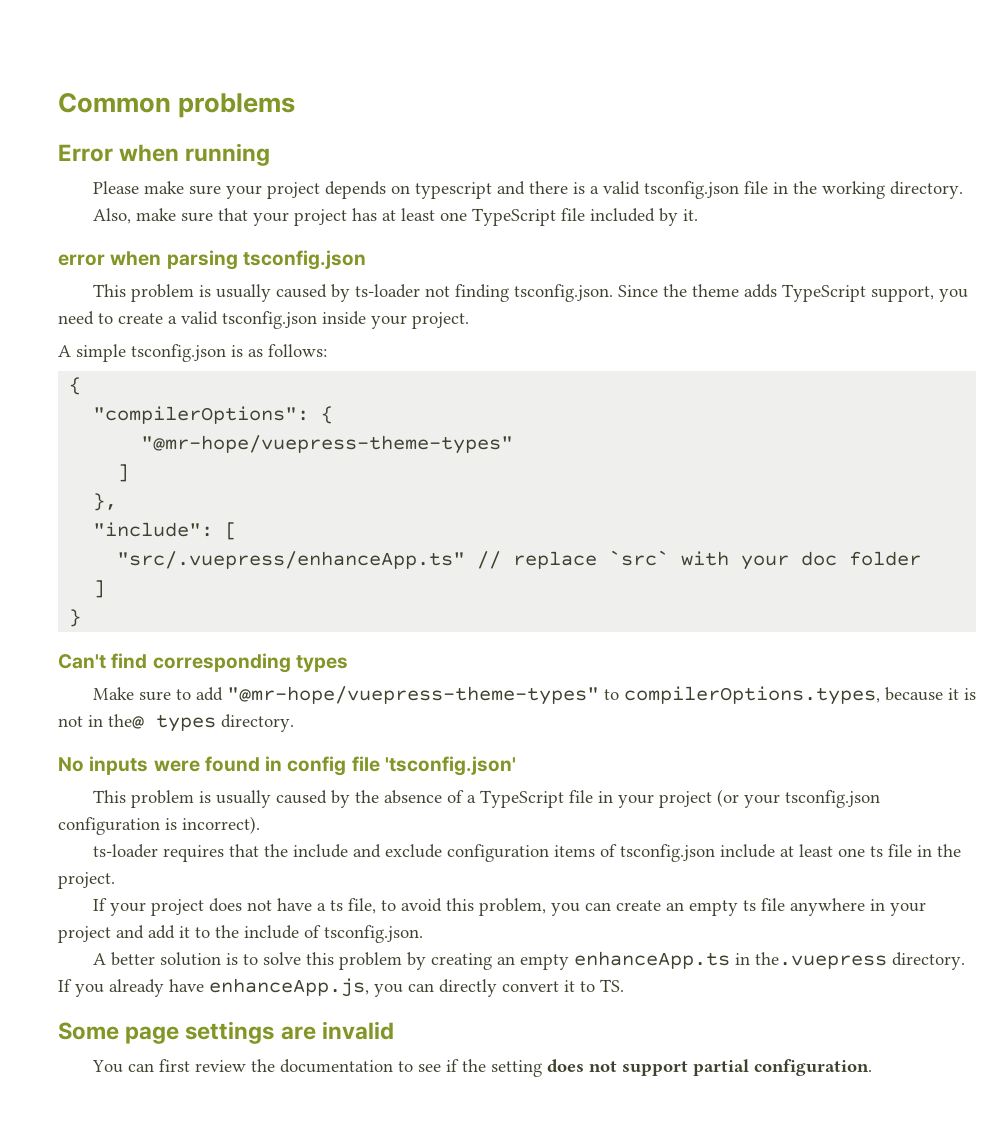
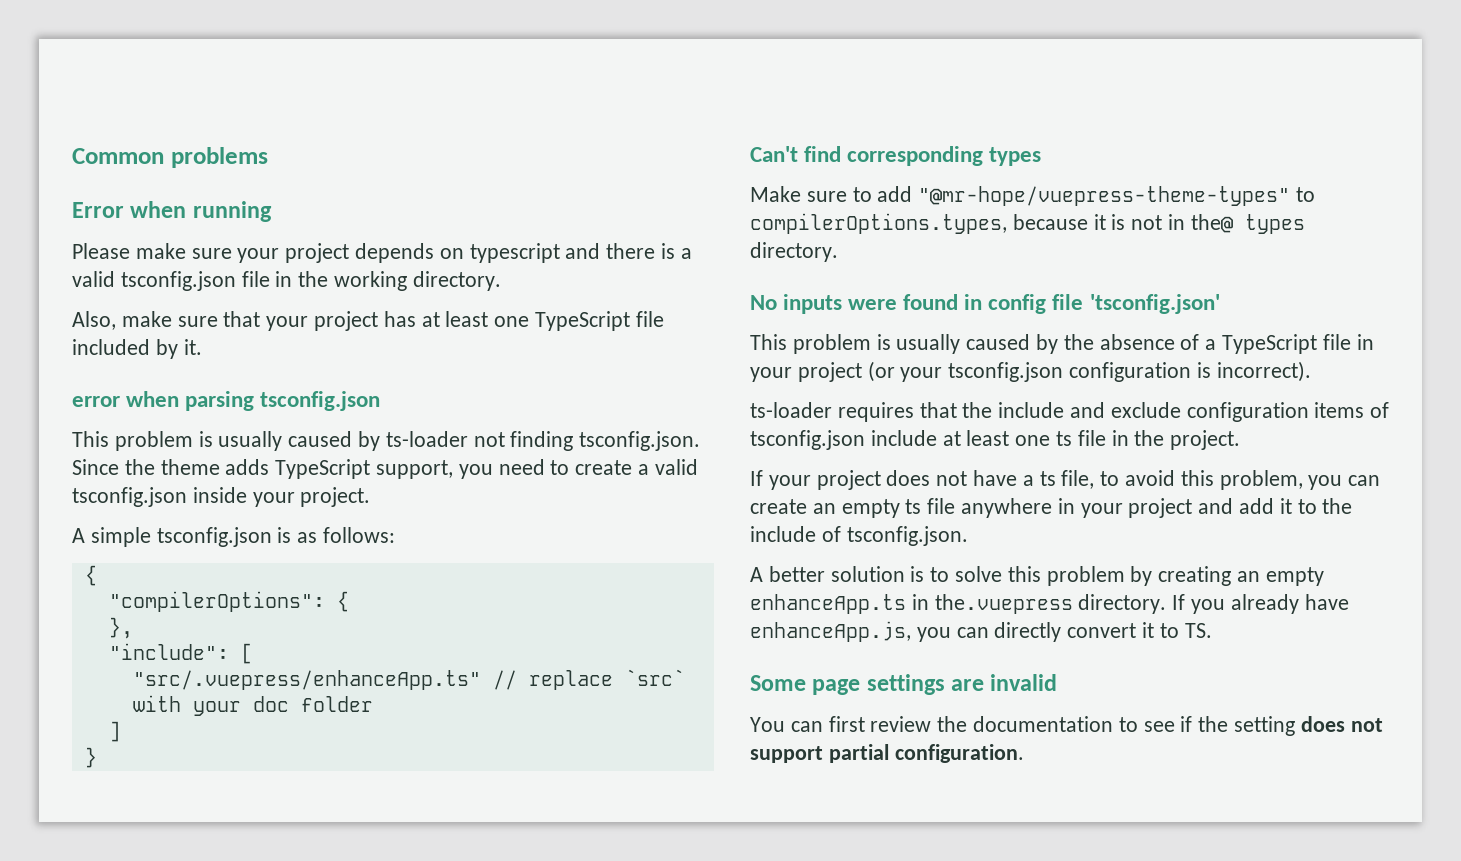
[141,435,514,454] [117,464,130,482] // "@mr-hope/vuepress-theme-types" // ] -> (349, 601) none

